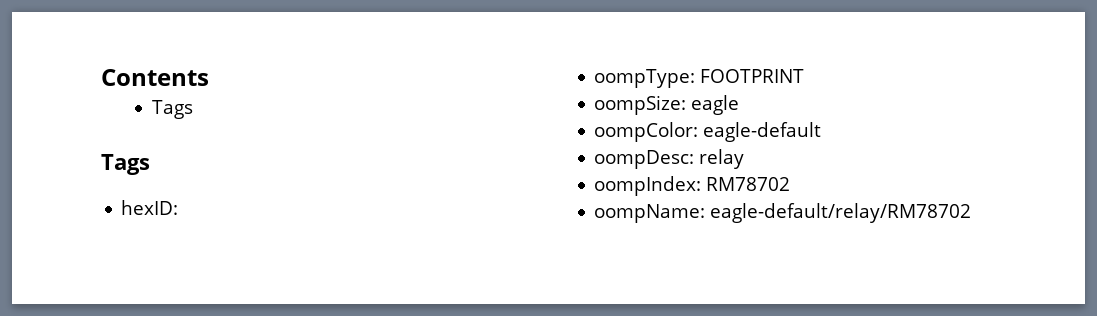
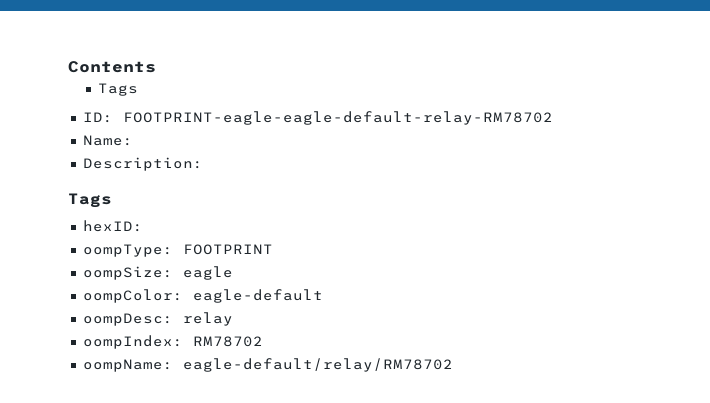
(193, 109) none -> [82,111,553,125] [82,135,133,146] [82,157,203,171] // ID: FOOTPRINT-eagle-eagle-default-relay-RM78702 // Name: // Description:

